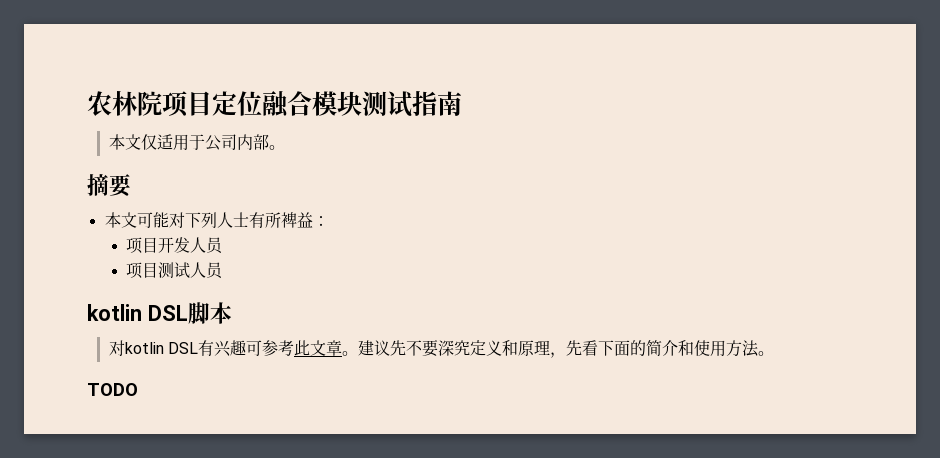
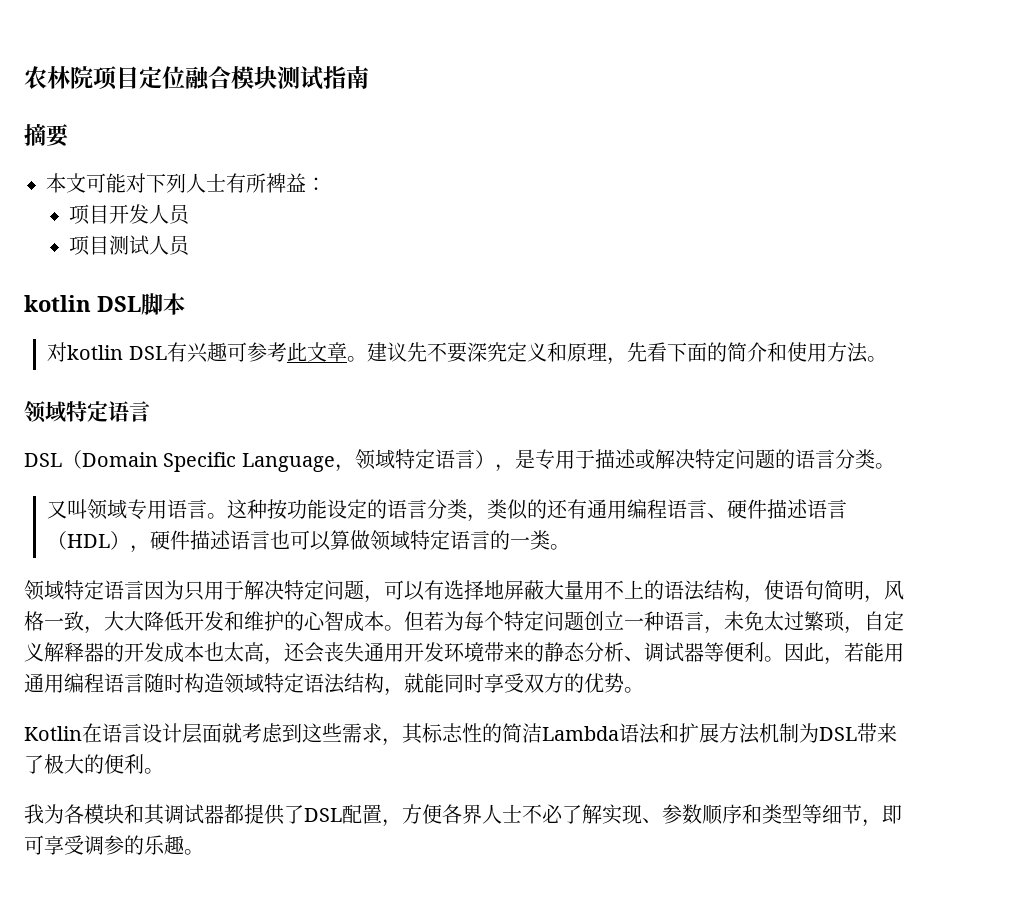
[108,134,285,151] // 本文仅适用于公司内部。 -> (369, 77) none
[87,383,138,396] TODO -> [24,401,150,423] [24,449,895,472] [47,499,848,522] [47,530,571,553] [24,580,904,603] [24,611,904,634] [24,642,904,665] [24,673,644,696] [24,723,897,746] [24,754,164,774] [24,804,902,827] [24,835,204,855] 领域特定语言 // DSL（Domain Specific Language，领域特定语言），是专用于描述或解决特定问题的语言分类。 // 又叫领域专用语言。这种按功能设定的语言分类，类似的还有通用编程语言、硬件描述语言（HDL），硬件描述语言也可以算做领域特定语言的一类。 // 领域特定语言因为只用于解决特定问题，可以有选择地屏蔽大量用不上的语法结构，使语句简明，风格一致，大大降低开发和维护的心智成本。但若为每个特定问题创立一种语言，未免太过繁琐，自定义解释器的开发成本也太高，还会丧失通用开发环境带来的静态分析、调试器等便利。因此，若能用通用编程语言随时构造领域特定语法结构，就能同时享受双方的优势。 // Kotlin在语言设计层面就考虑到这些需求，其标志性的简洁Lambda语法和扩展方法机制为DSL带来了极大的便利。 // 我为各模块和其调试器都提供了DSL配置，方便各界人士不必了解实现、参数顺序和类型等细节，即可享受调参的乐趣。

